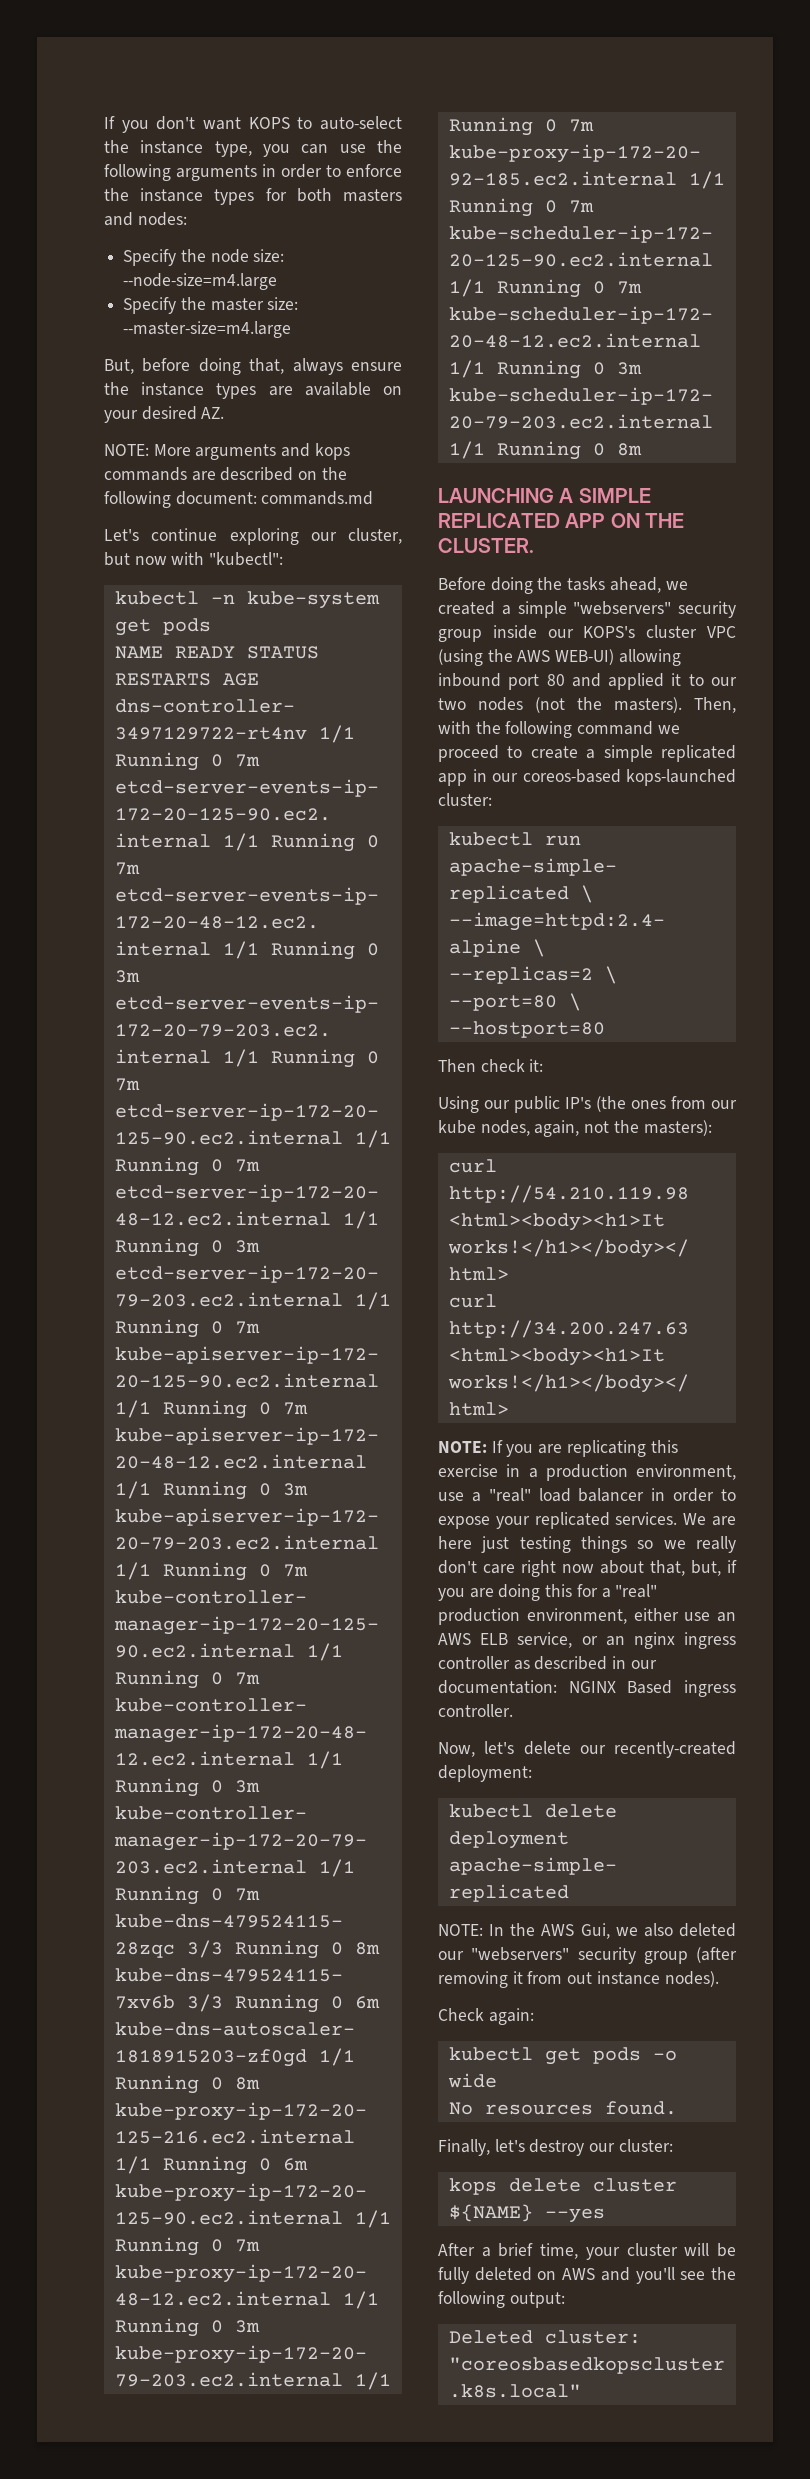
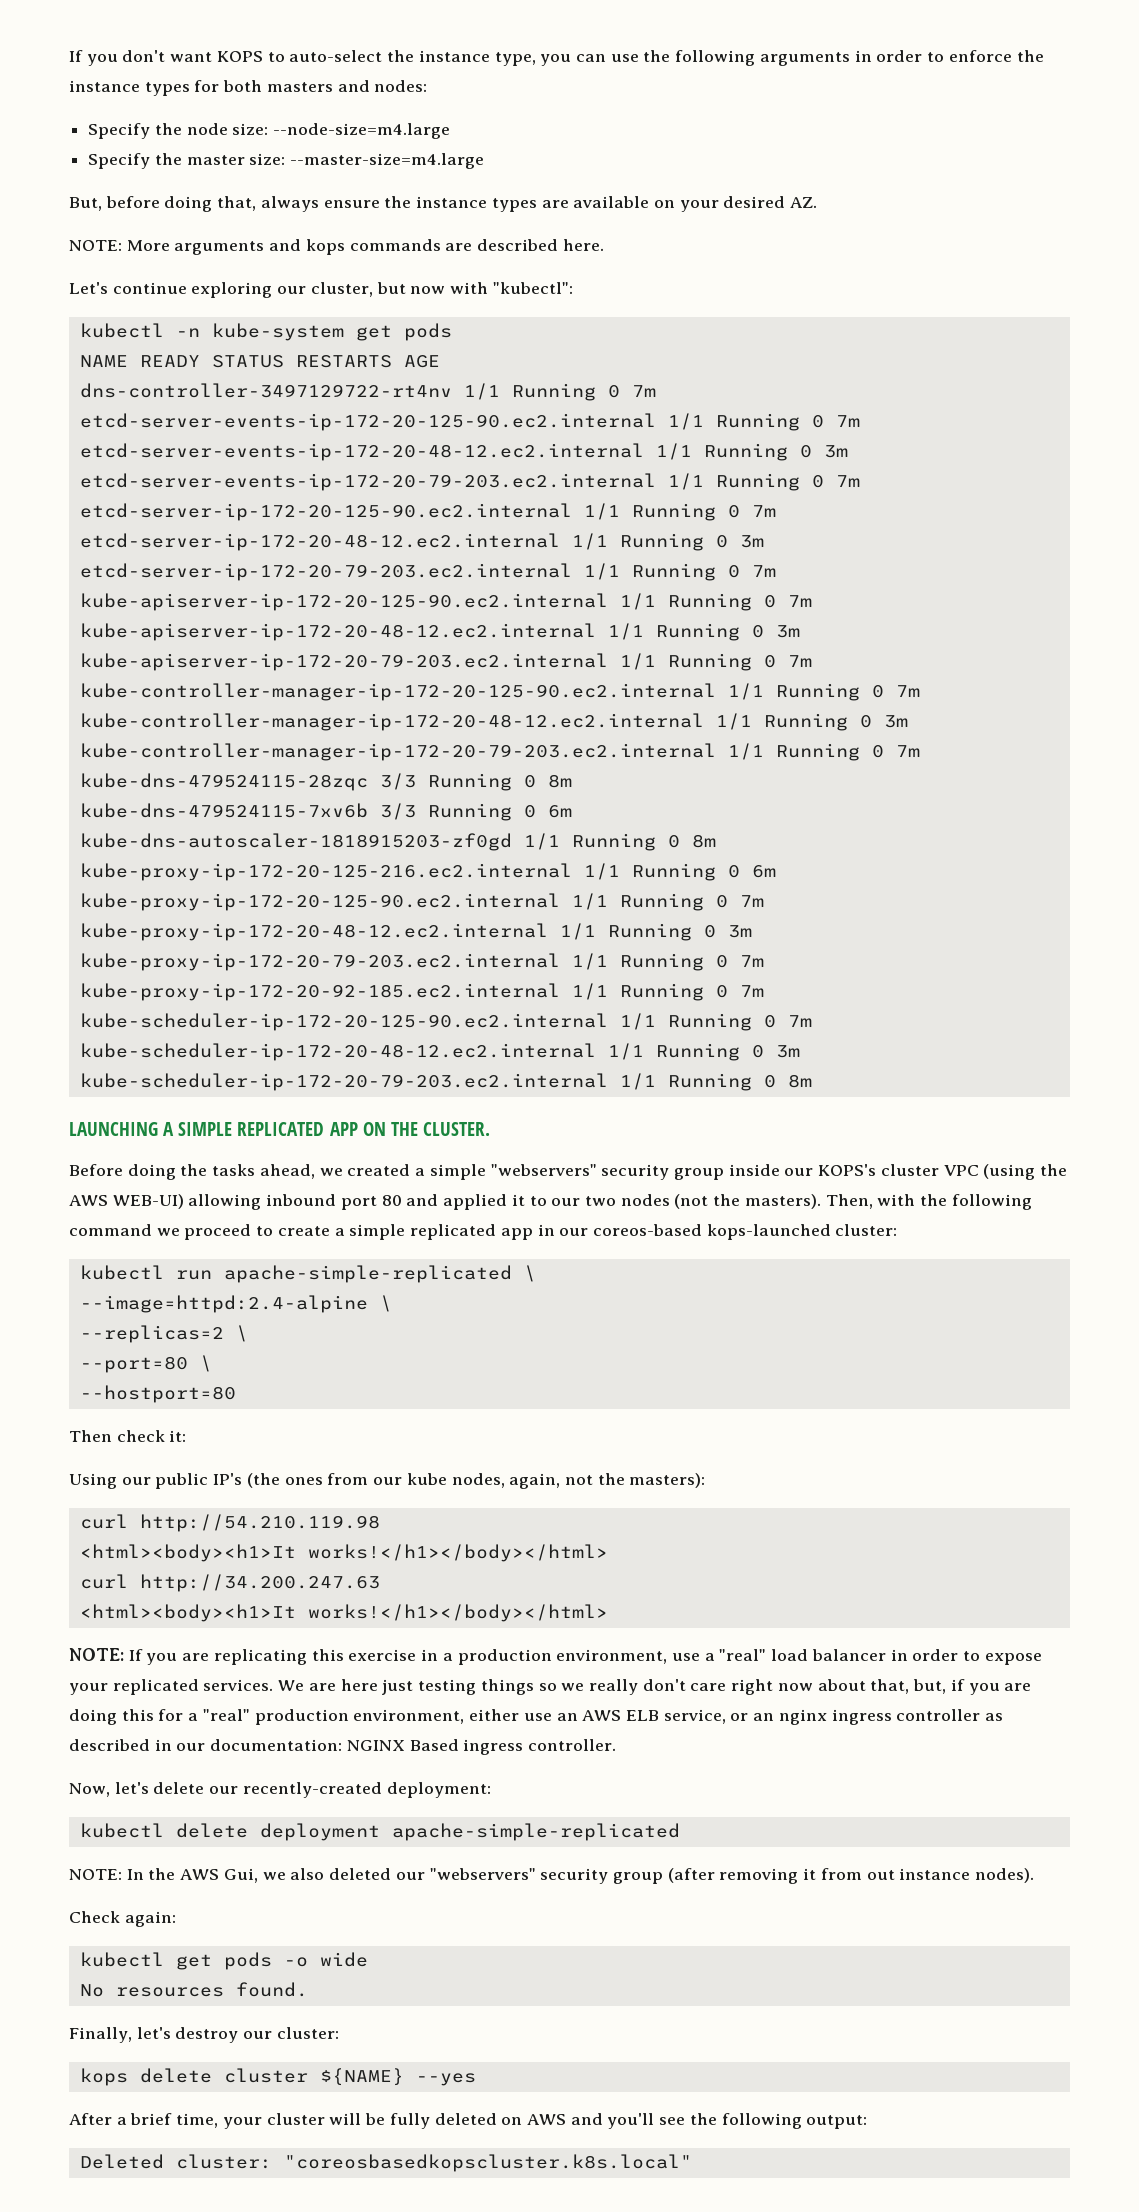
[298,467,347,480] [104,491,374,508] on the following document: commands.md -> [562,239,604,251] here.

